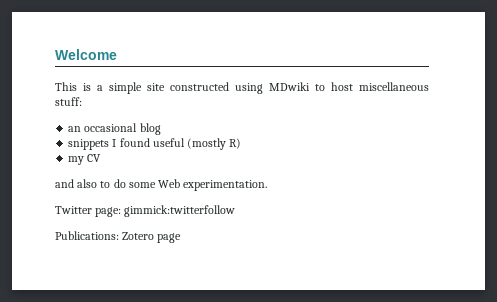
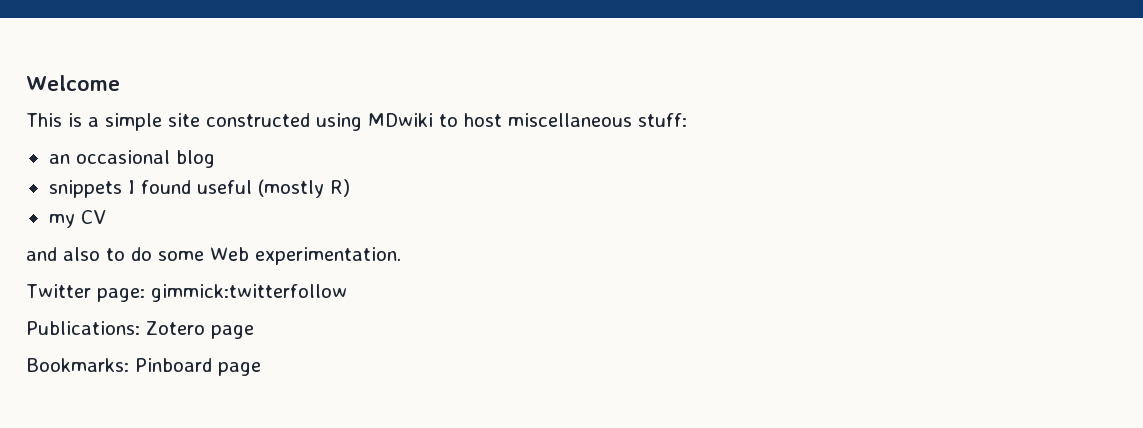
(182, 238) none -> [26,358,261,376] // Bookmarks: Pinboard page

